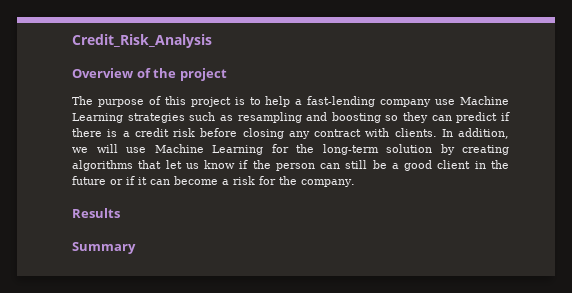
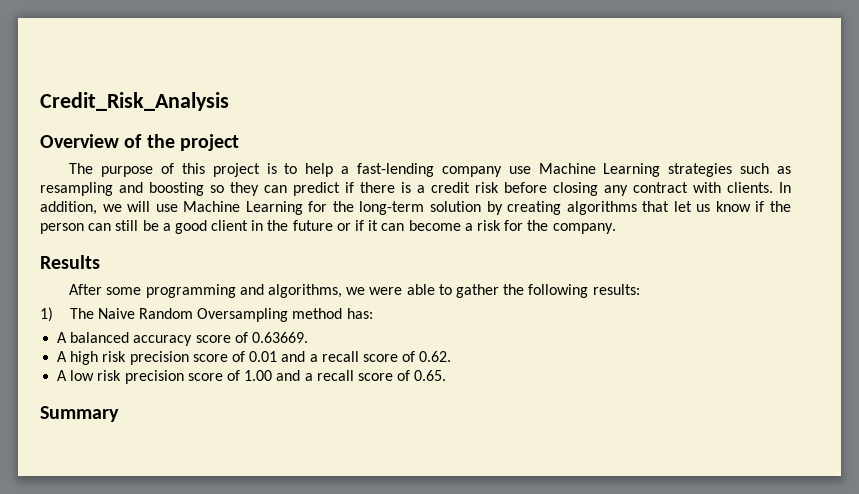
(120, 213) none -> [69,284,640,298] [40,307,373,322] [57,332,308,346] [57,351,452,365] [57,370,447,384] // After some programming and algorithms, we were able to gather the following results: // 1) The Naive Random Oversampling method has: // A balanced accuracy score of 0.63669. // A high risk precision score of 0.01 and a recall score of 0.62. // A low risk precision score of 1.00 and a recall score of 0.65.

